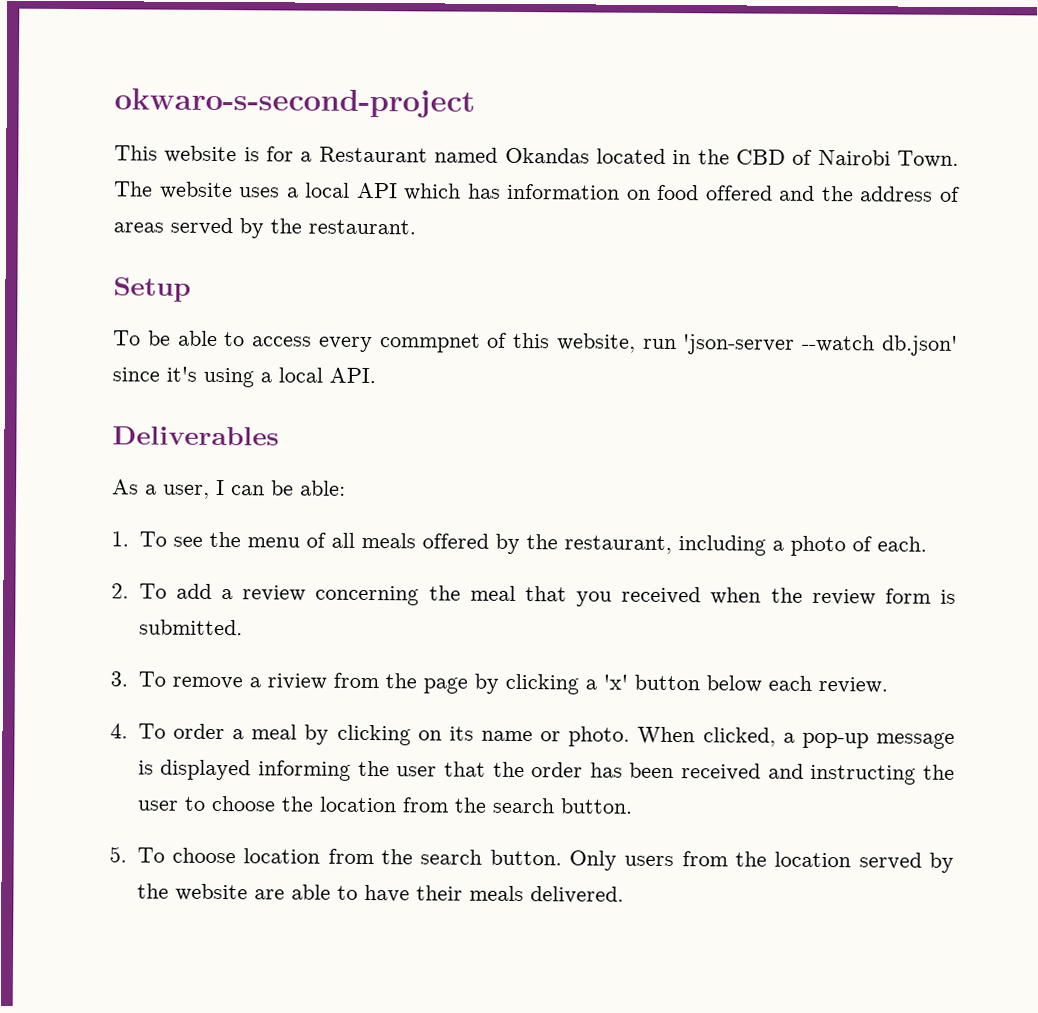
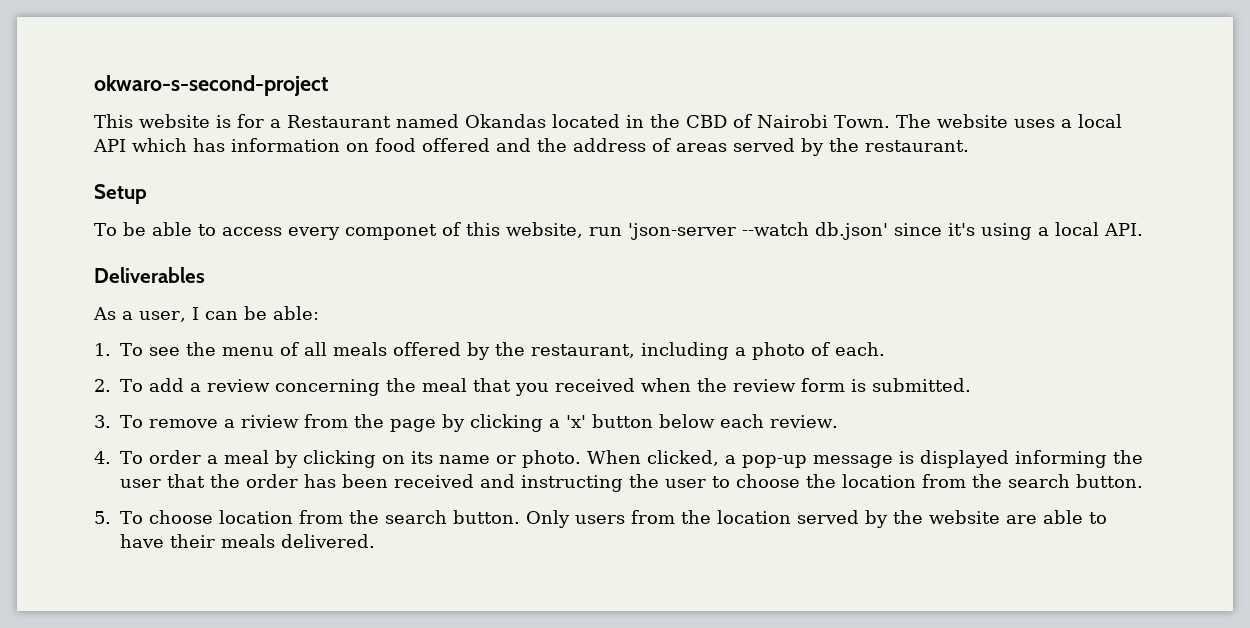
[379,333,481,353] commpnet -> [344,224,437,240] componet

